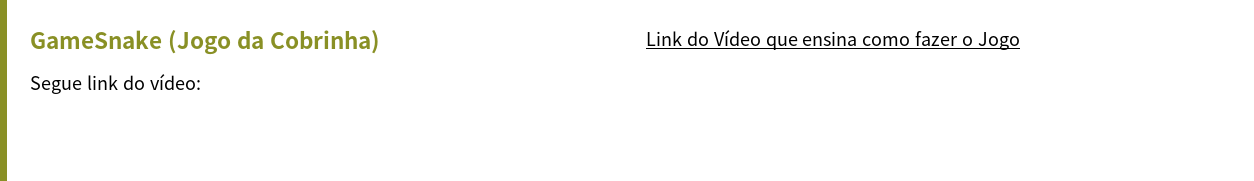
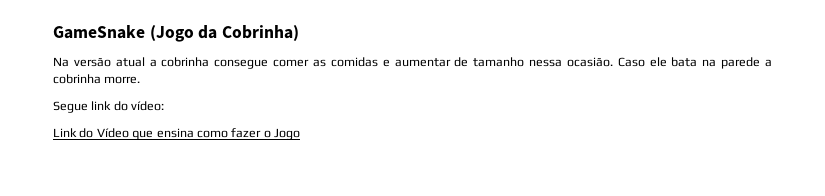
(381, 42) none -> [53,57,773,69] [53,74,141,84] // Na versão atual a cobrinha consegue comer as comidas e aumentar de tamanho nessa ocasião. Caso ele bata na parede a cobrinha morre.

